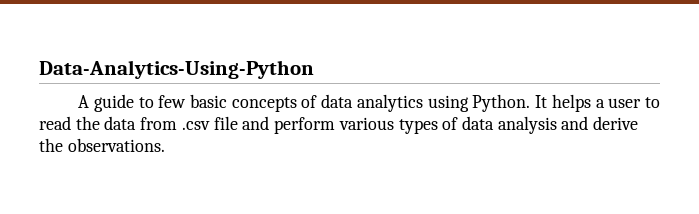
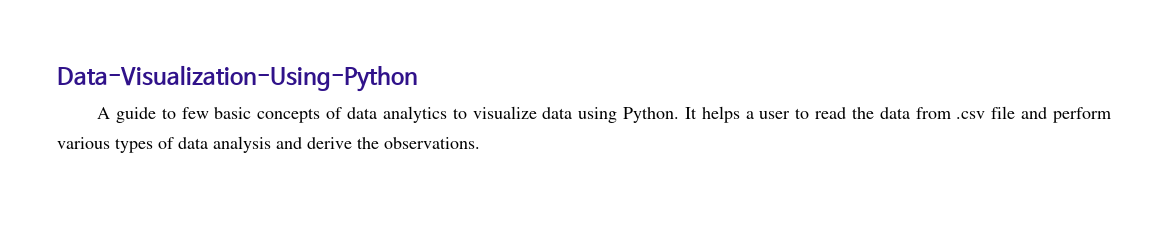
[39,60,314,79] Data-Analytics-Using-Python -> [57,65,418,92] Data-Visualization-Using-Python
(423, 103) none -> [452,106,573,119] to visualize data

